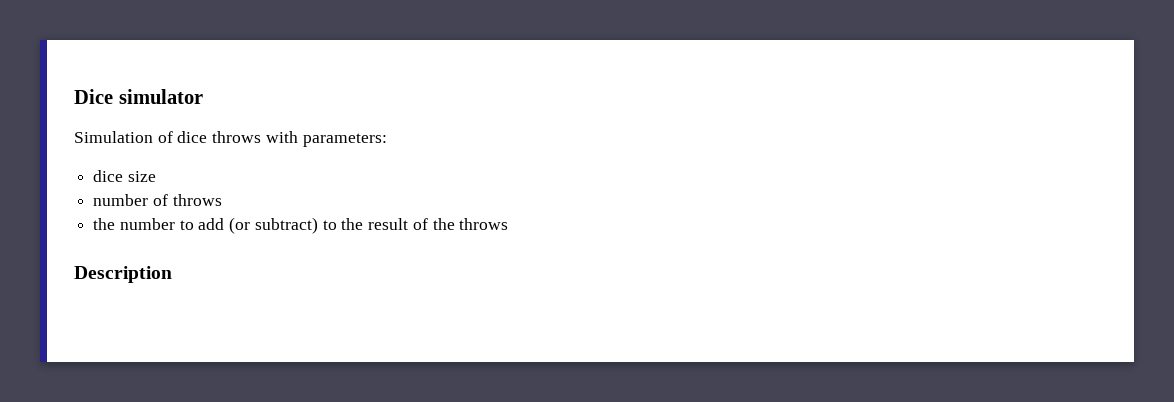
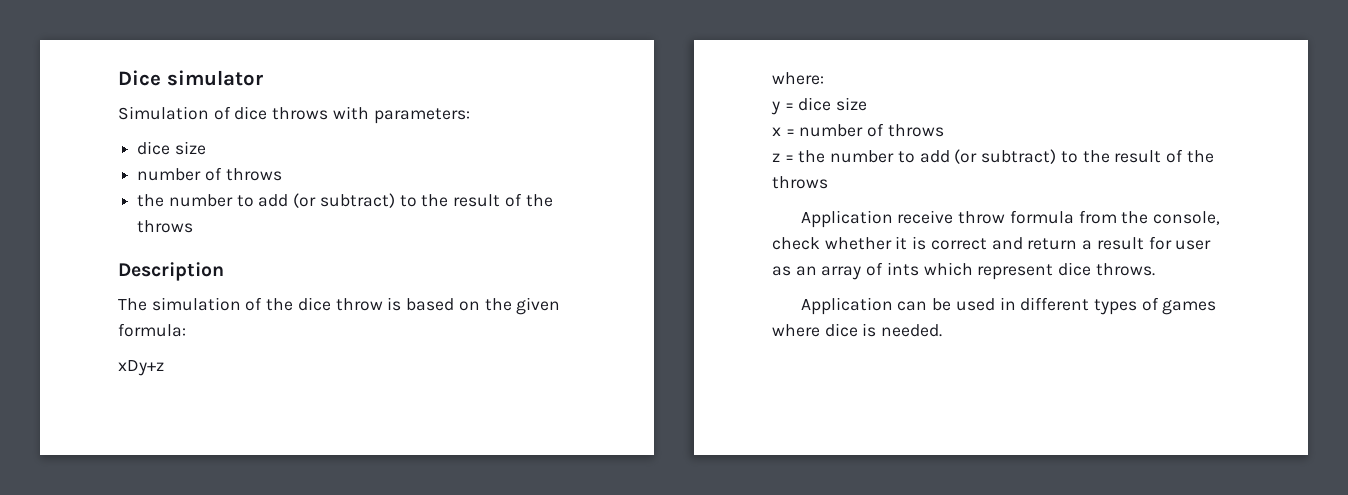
(172, 274) none -> [118,297,561,315] [118,323,186,337] [118,360,164,376] [772,72,824,85] [771,97,868,115] [772,123,944,137] [772,149,1214,164] [772,176,828,189] [800,210,1221,228] [772,236,1212,250] [772,262,1155,280] [800,297,1217,315] [772,323,943,337] // The simulation of the dice throw is based on the given formula: // xDy+z // where: // y = dice size // x = number of throws // z = the number to add (or subtract) to the result of the throws // Application receive throw formula from the console, check whether it is correct and return a result for user as an array of ints which represent dice throws. // Application can be used in different types of games where dice is needed.

